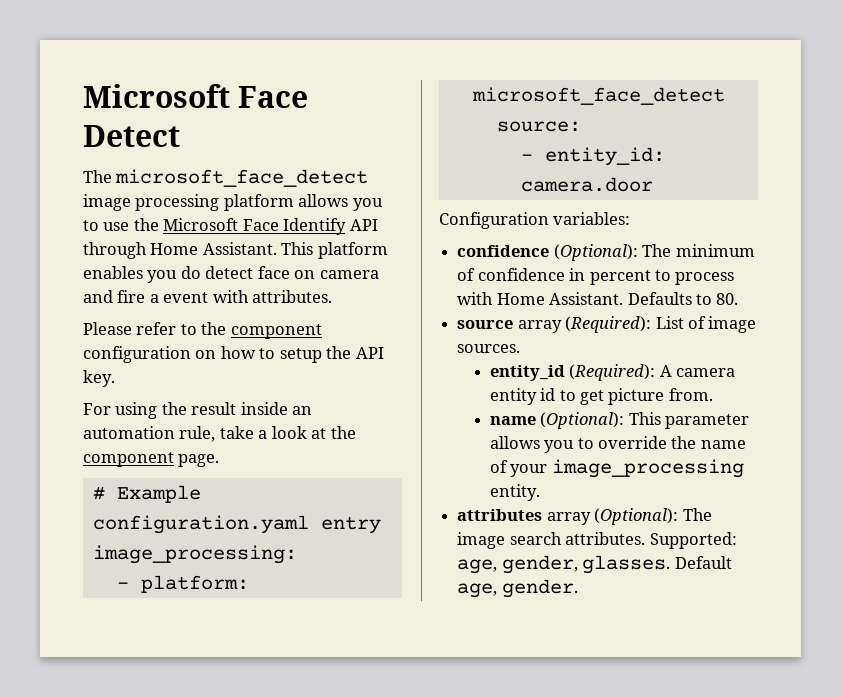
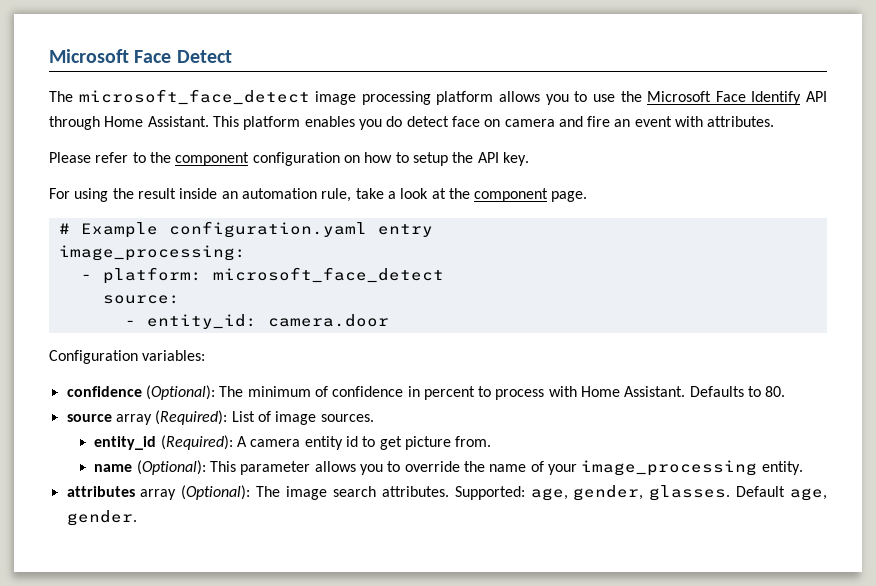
[149,294,159,303] a -> [614,119,631,127] an

